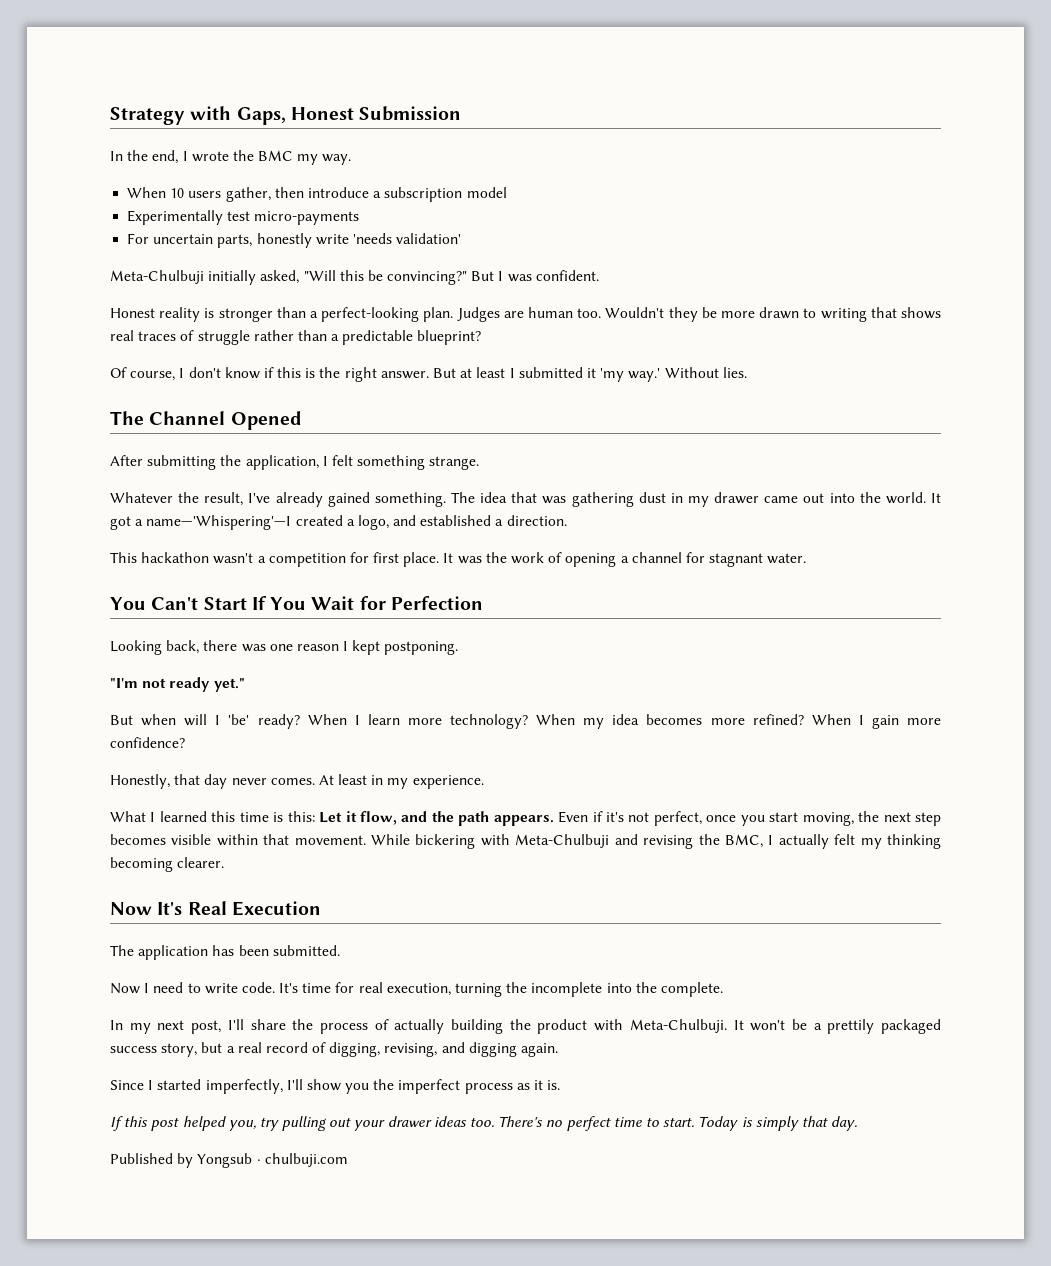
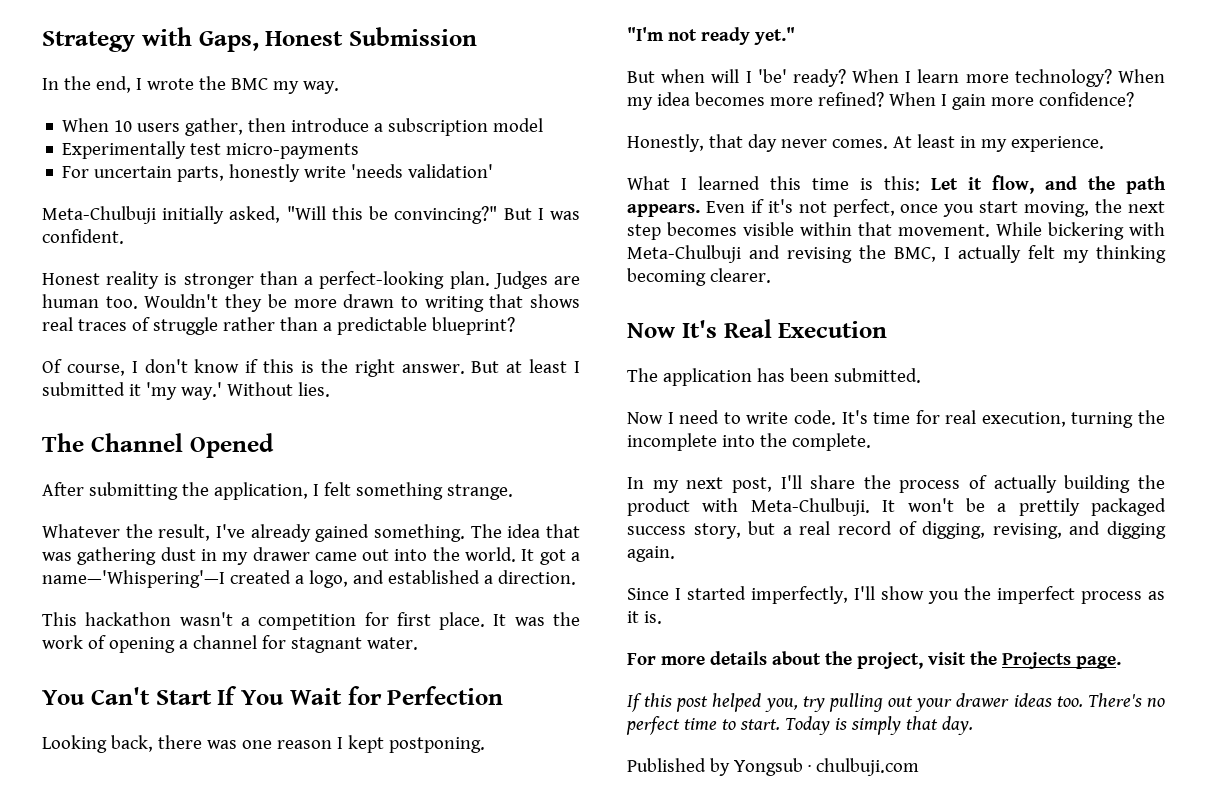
(561, 1085) none -> [627,651,1121,669] // For more details about the project, visit the Projects page.

